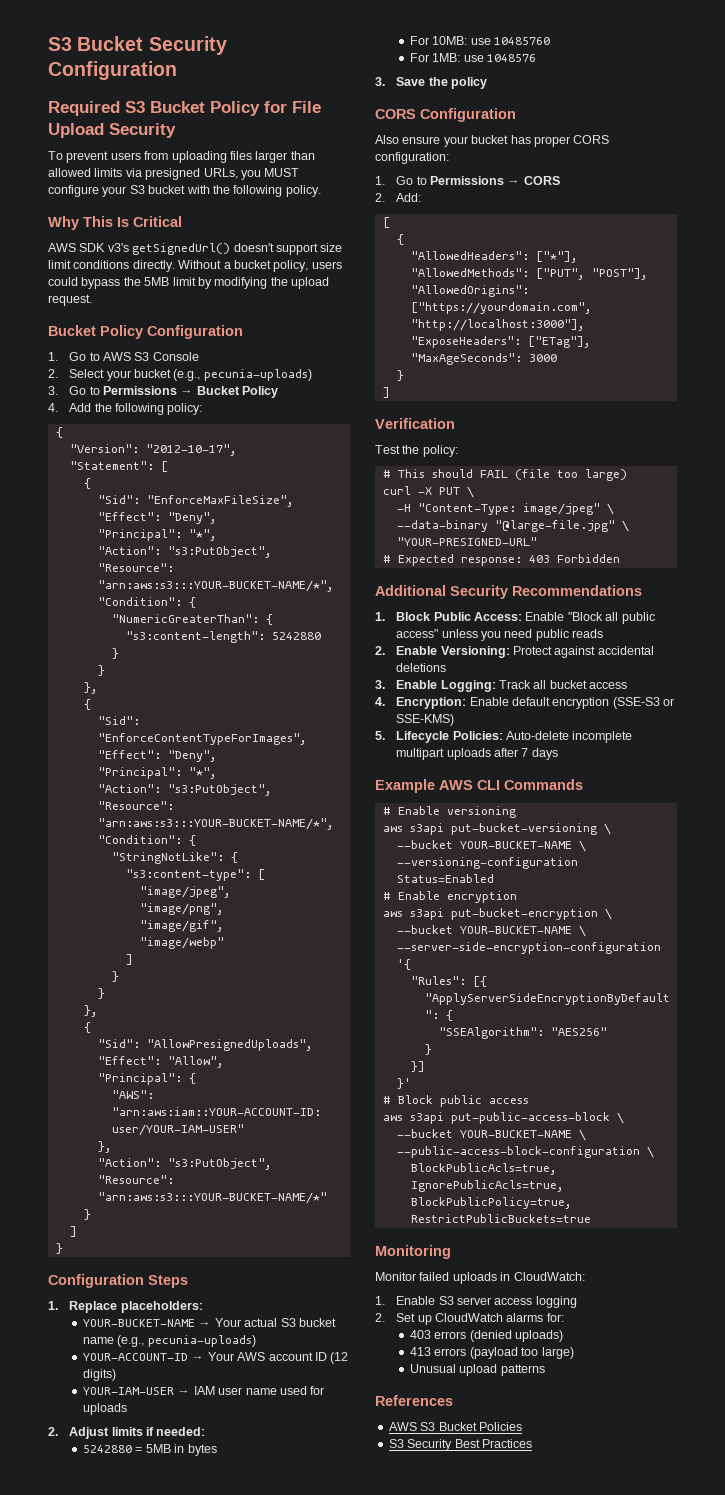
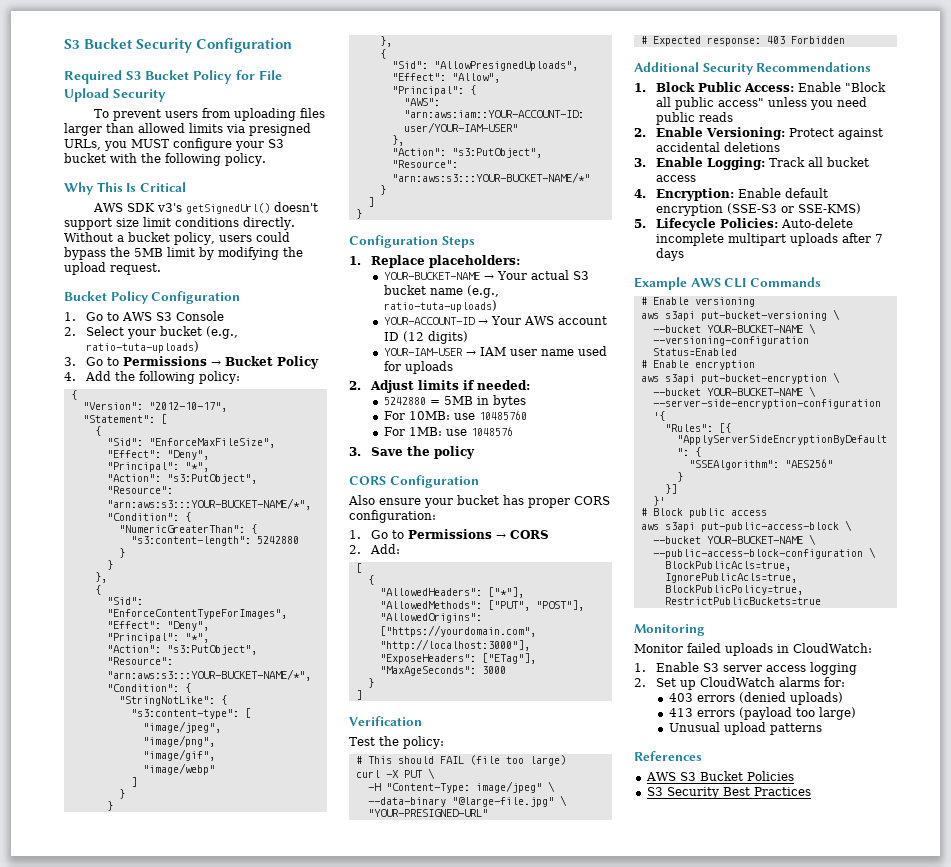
[203,369,312,381] pecunia-uploads) -> [86,341,200,353] ratio-tuta-uploads)
[147,1335,256,1347] pecunia-uploads) -> [383,300,497,312] ratio-tuta-uploads)

